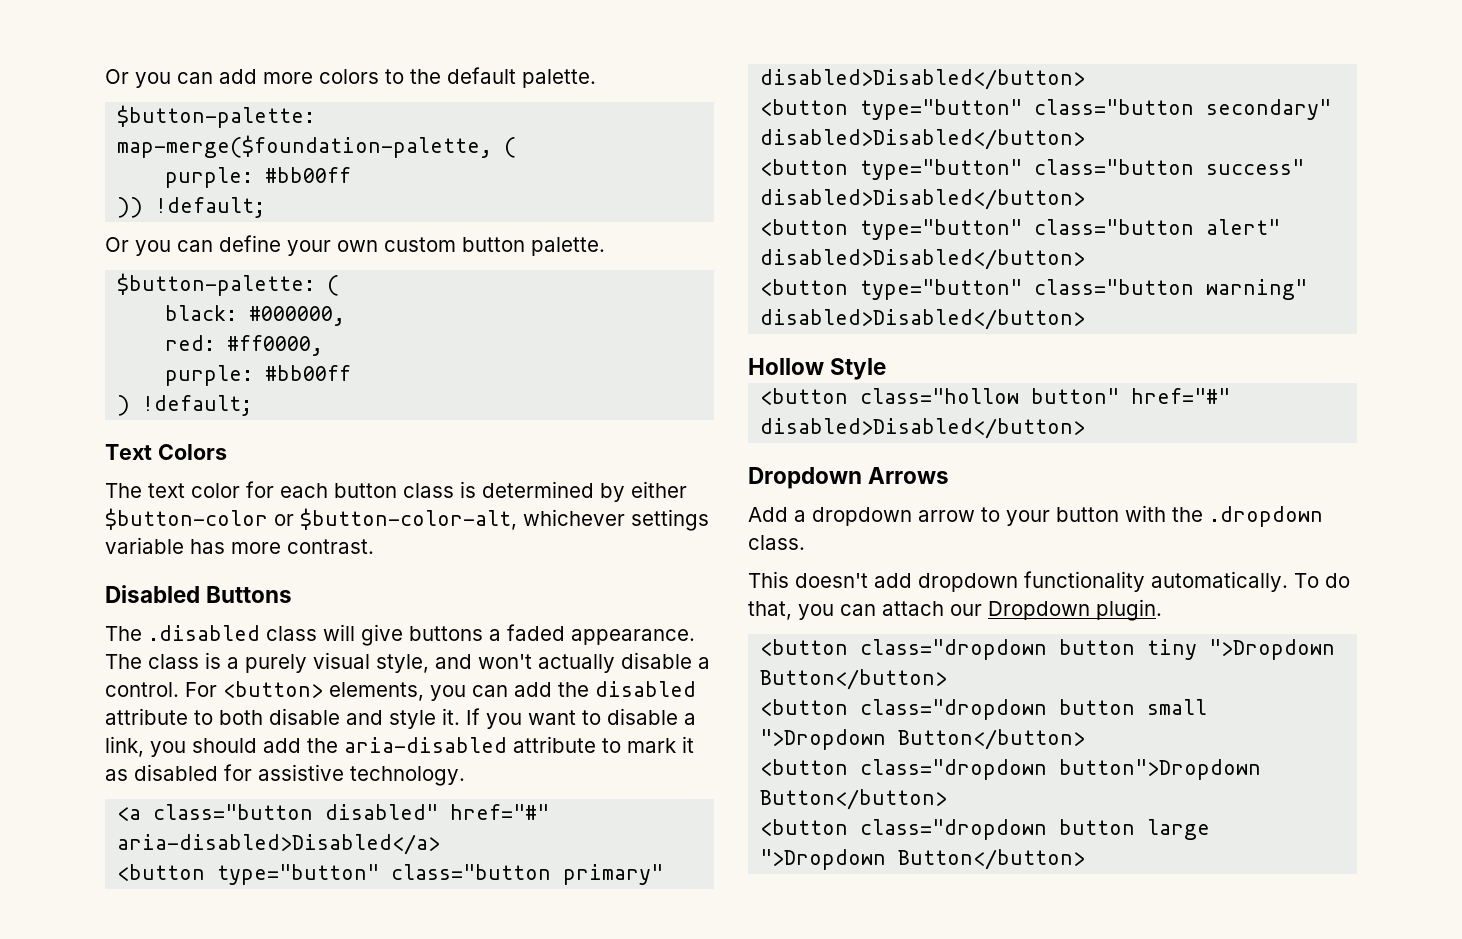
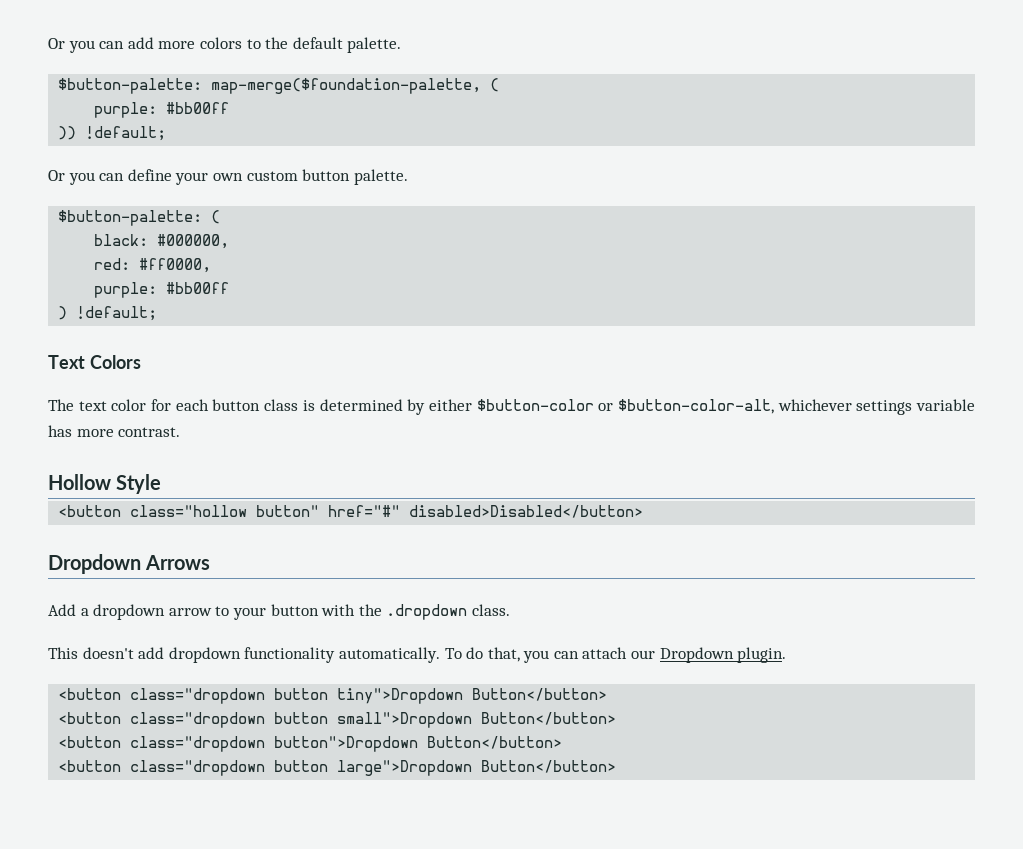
[105,585,293,603] [105,624,695,646] [105,652,710,673] [105,681,696,701] [105,708,696,729] [105,736,694,757] [105,764,465,786] [117,804,550,821] [117,834,441,855] [117,864,664,885] [760,69,1086,90] [760,99,1332,120] [760,129,1086,150] [760,159,1305,180] [760,189,1086,210] [760,219,1281,240] [760,249,1086,270] [760,279,1308,300] [760,309,1086,330] // Disabled Buttons // The .disabled class will give buttons a faded appearance. The class is a purely visual style, and won't actually disable a control. For <button> elements, you can add the disabled attribute to both disable and style it. If you want to disable a link, you should add the aria-disabled attribute to mark it as disabled for assistive technology. // <a class="button disabled" href="#" aria-disabled>Disabled</a> // <button type="button" class="button primary" disabled>Disabled</button> // <button type="button" class="button secondary" disabled>Disabled</button> // <button type="button" class="button success" disabled>Disabled</button> // <button type="button" class="button alert" disabled>Disabled</button> // <button type="button" class="button warning" disabled>Disabled</button> -> (181, 432) none
[1147,639,1336,660] [760,669,948,690] [760,699,1208,720] [760,729,887,750] tiny ">Dropdown Button</button> // <button class="dropdown button small ">Dropdown -> [337,688,608,704] [58,712,473,728] tiny">Dropdown Button</button> // <button class="dropdown button small">Dropdown
[1147,819,1211,840] [760,849,887,870] large ">Dropdown -> [337,760,473,776] large">Dropdown

